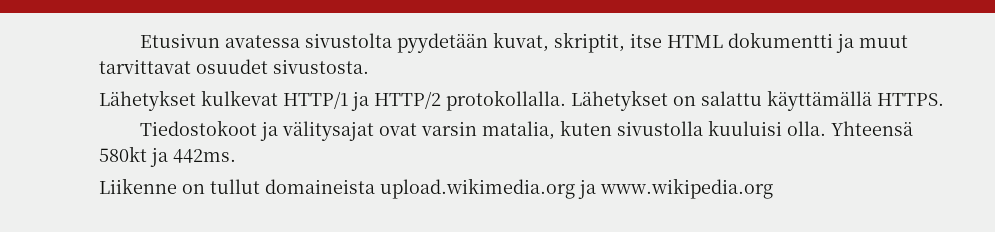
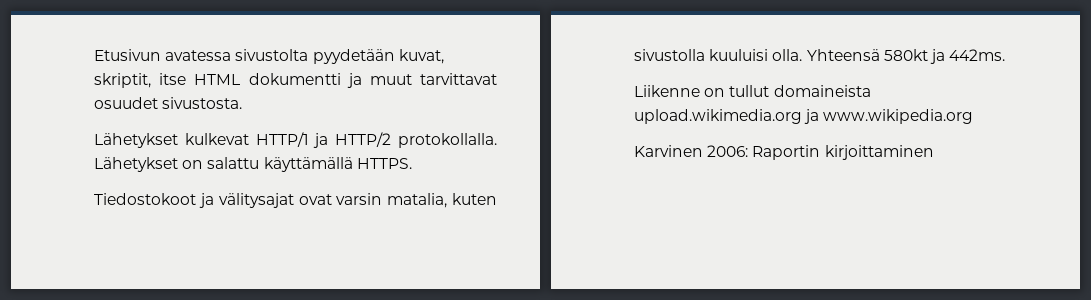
(773, 188) none -> [634,145,934,160] // Karvinen 2006: Raportin kirjoittaminen

